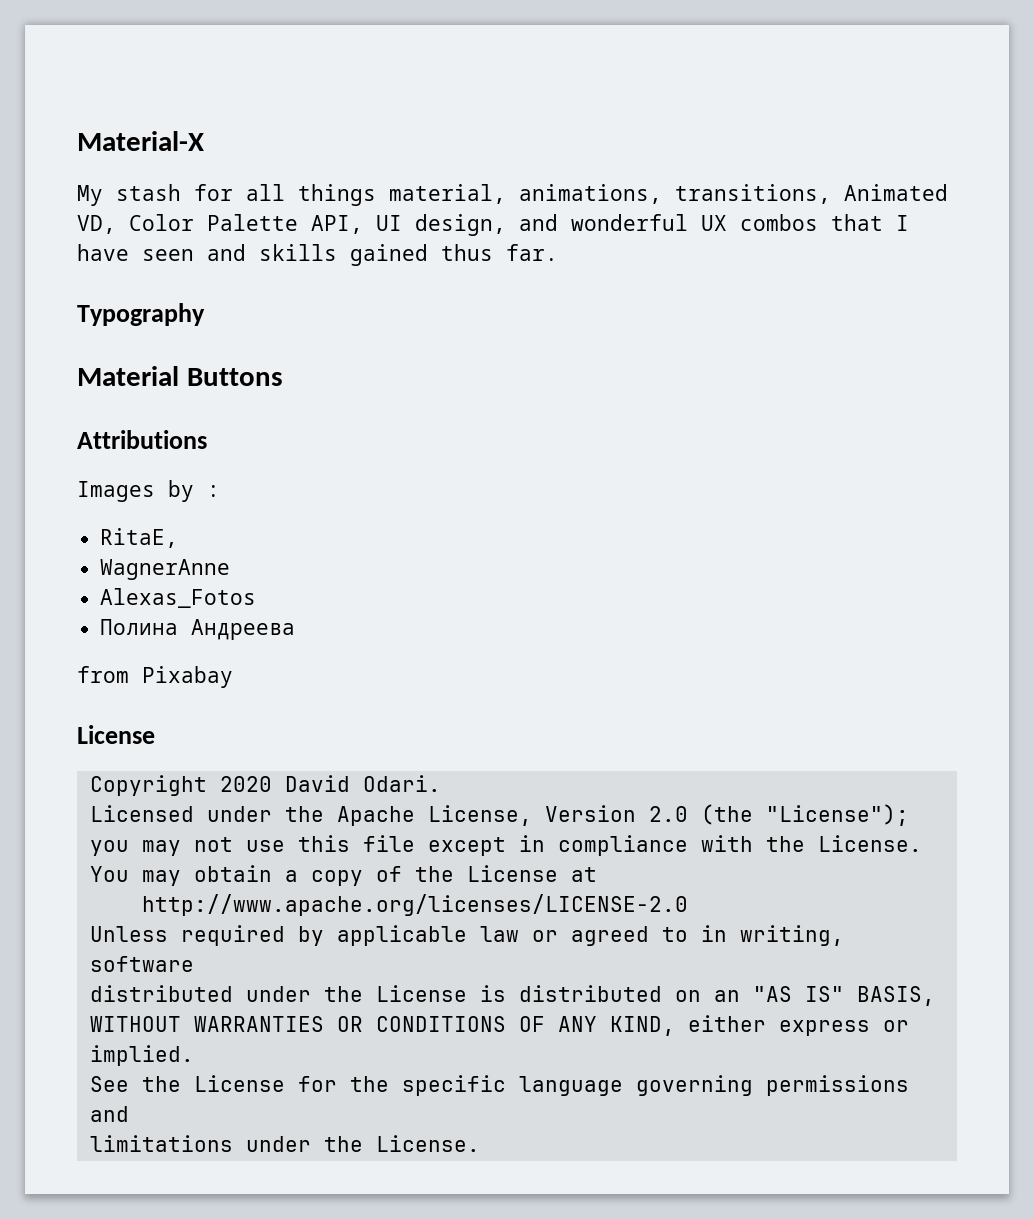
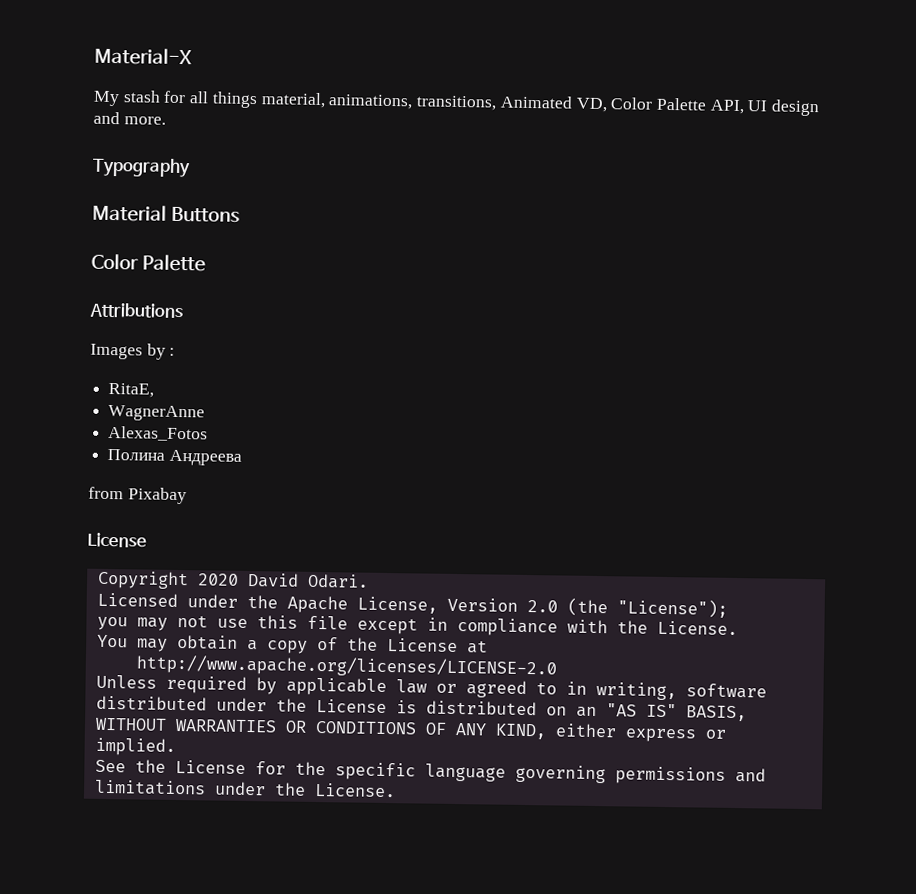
[415,214,909,236] [77,244,558,266] design, and wonderful UX combos that I have seen and skills gained thus far. -> [771,99,821,117] [93,111,166,125] design and more.
(283, 377) none -> [91,253,206,272] // Color Palette

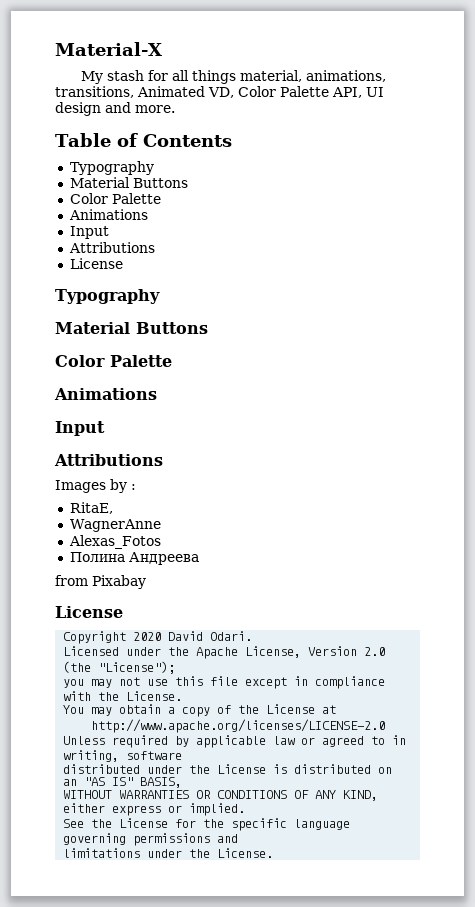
[92,157,191,178] [92,204,240,223] [91,253,206,272] // Typography // Material Buttons // Color Palette -> [55,133,232,147] [69,161,154,175] [69,177,188,188] [69,193,161,204] [68,209,148,220] [69,226,109,239] [68,242,155,253] [69,258,123,269] [55,289,160,304] [55,322,208,334] [55,355,172,367] [54,388,157,400] [55,421,105,436] // Table of Contents // Typography // Material Buttons // Color Palette // Animations // Input // Attributions // License // Typography // Material Buttons // Color Palette // Animations // Input

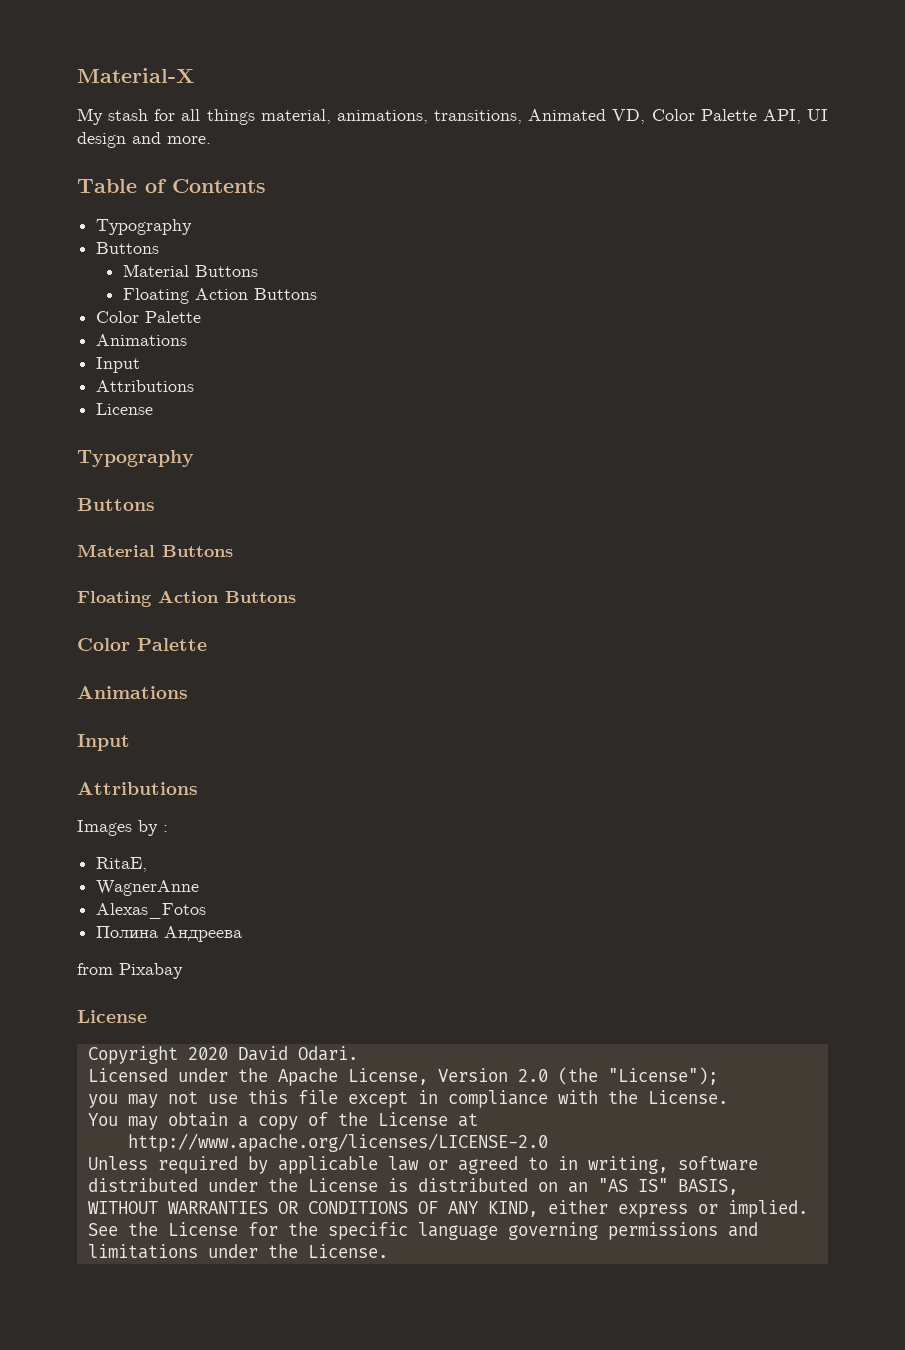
[69,177,188,188] // Material Buttons -> [96,242,160,254] [123,264,259,277] [123,288,318,304] // Buttons // Material Buttons // Floating Action Buttons
[55,322,208,334] // Material Buttons -> [77,498,155,511] [77,544,233,557] [77,590,296,607] // Buttons // Material Buttons // Floating Action Buttons

